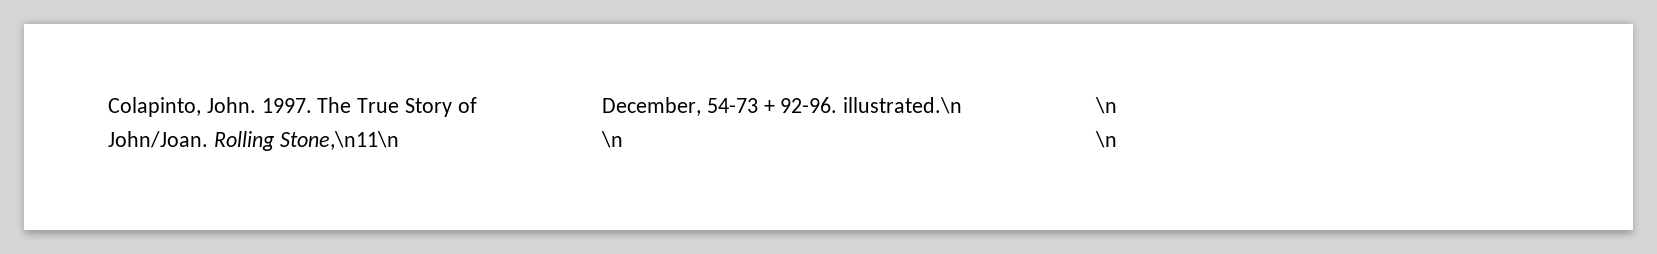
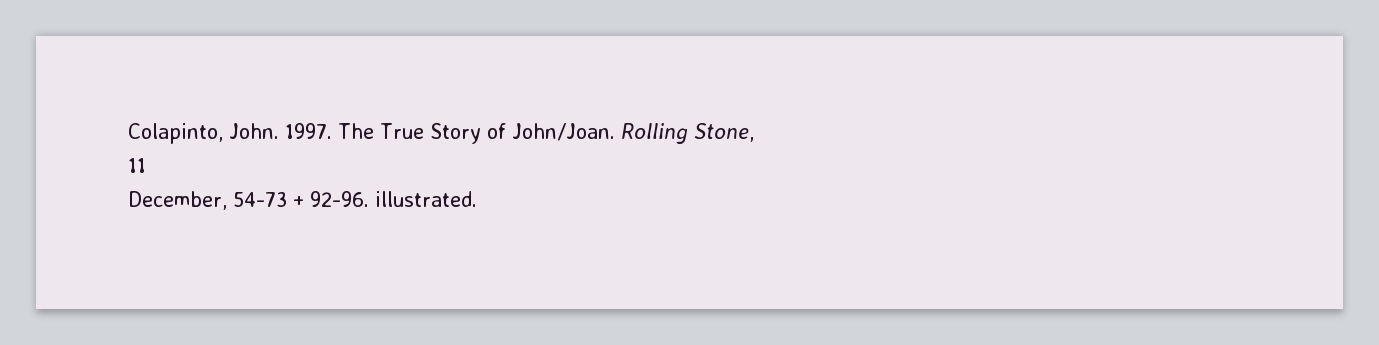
[279,131,399,150] Stone,\n11\n -> [693,123,754,142] [128,158,146,173] Stone, // 11
[843,97,963,114] [601,131,623,148] [1095,97,1117,114] [1095,131,1117,148] illustrated.\n // \n // \n // \n -> [375,191,477,207] illustrated.

